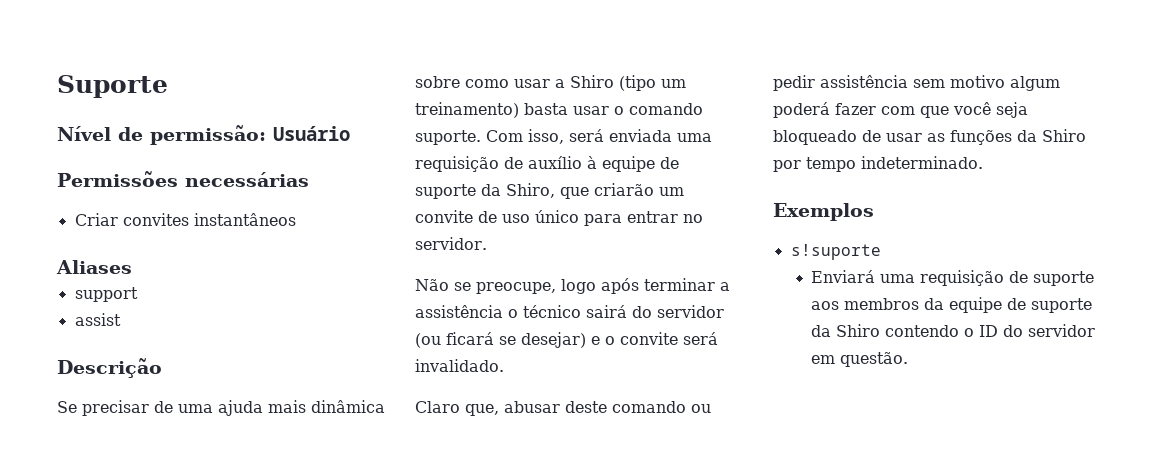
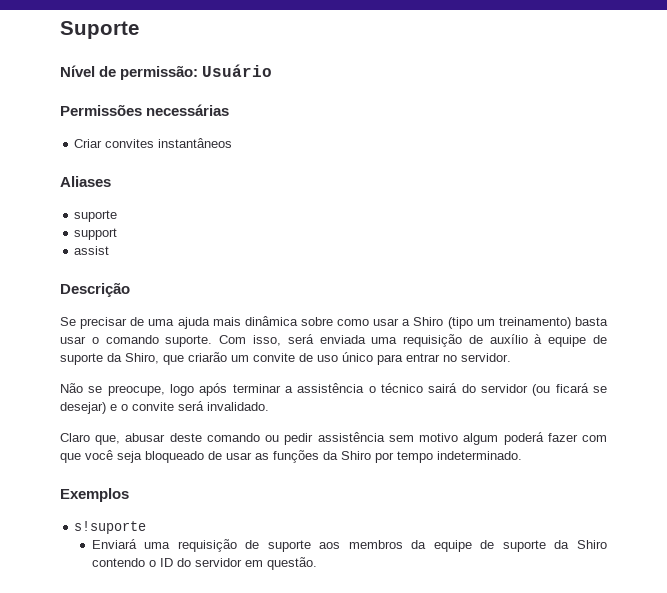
(132, 267) none -> [74,210,118,222] // suporte

